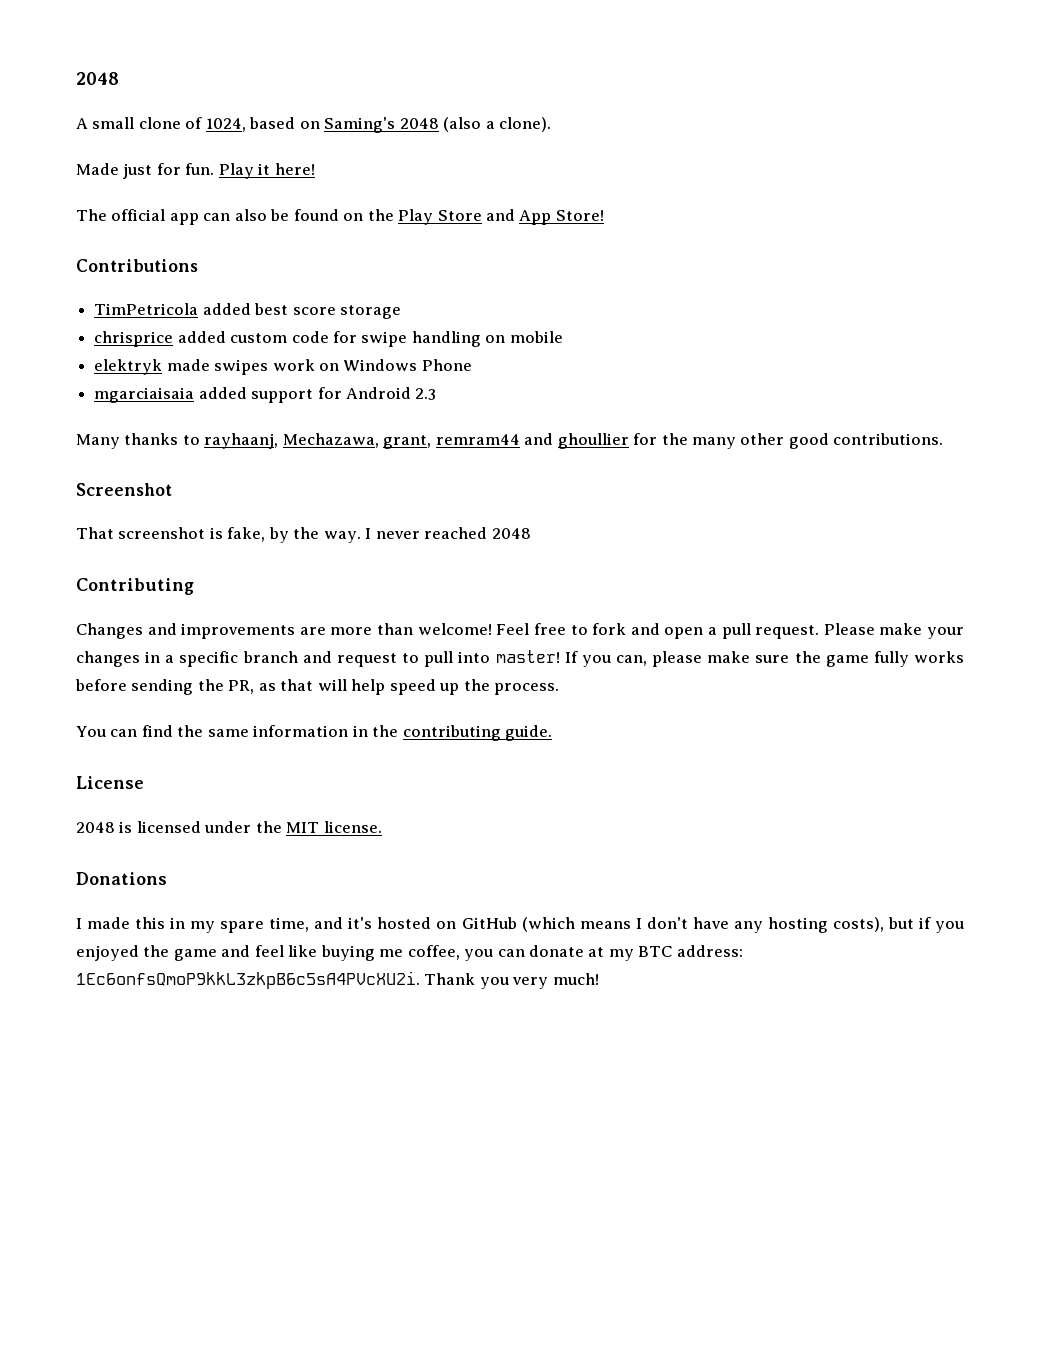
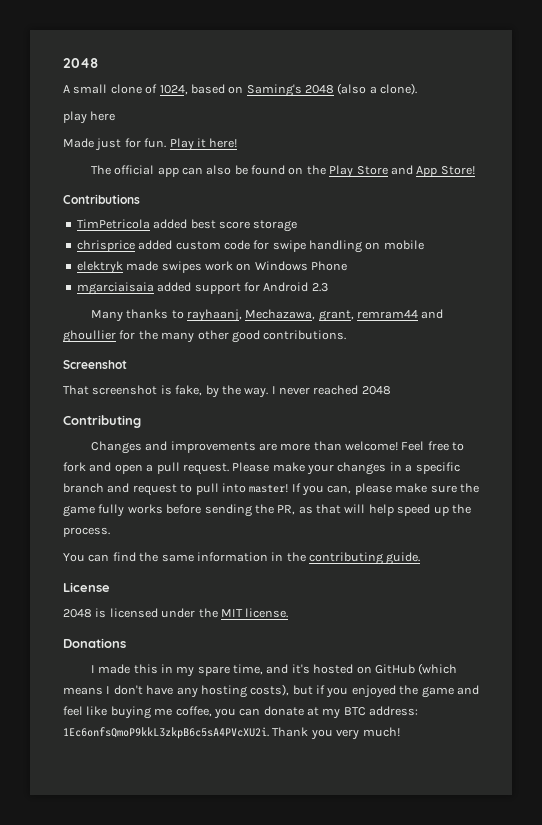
(552, 124) none -> [63,111,116,124] // play here

